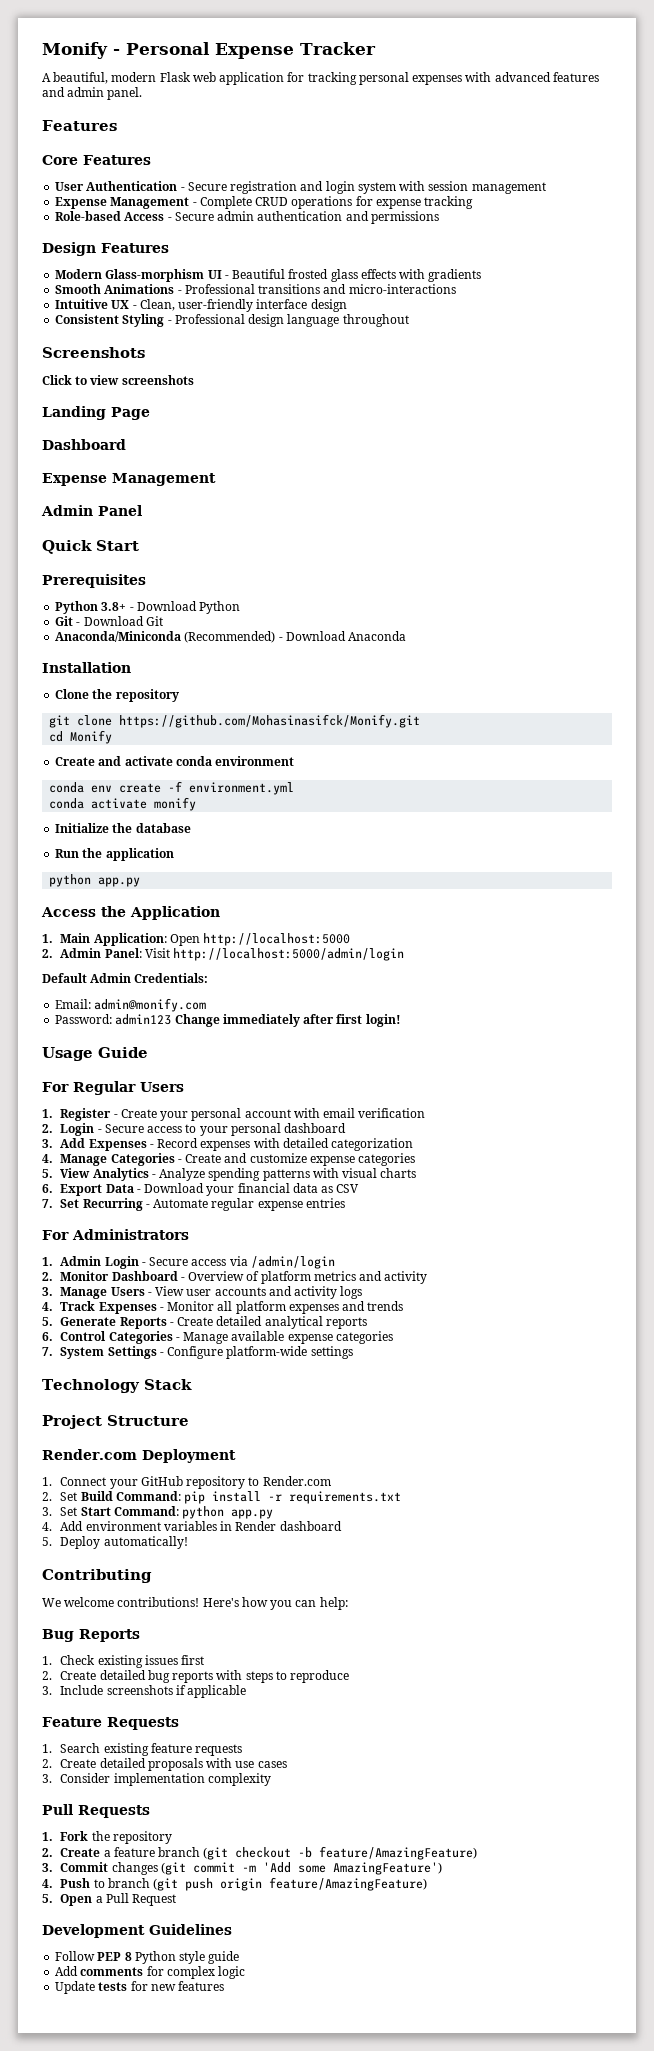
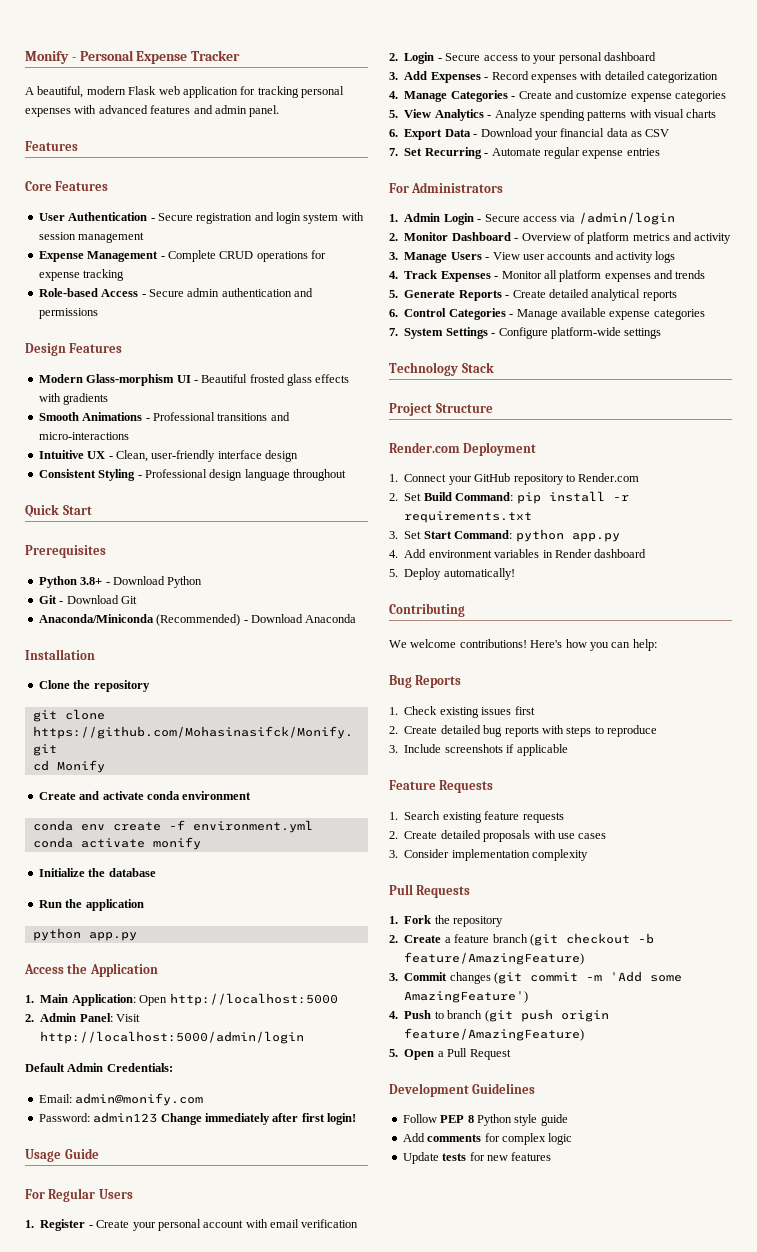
[42,347,145,358] [42,375,194,385] [42,406,150,420] [42,439,126,450] [42,473,216,486] [41,505,142,516] // Screenshots // Click to view screenshots // Landing Page // Dashboard // Expense Management // Admin Panel -> (346, 475) none

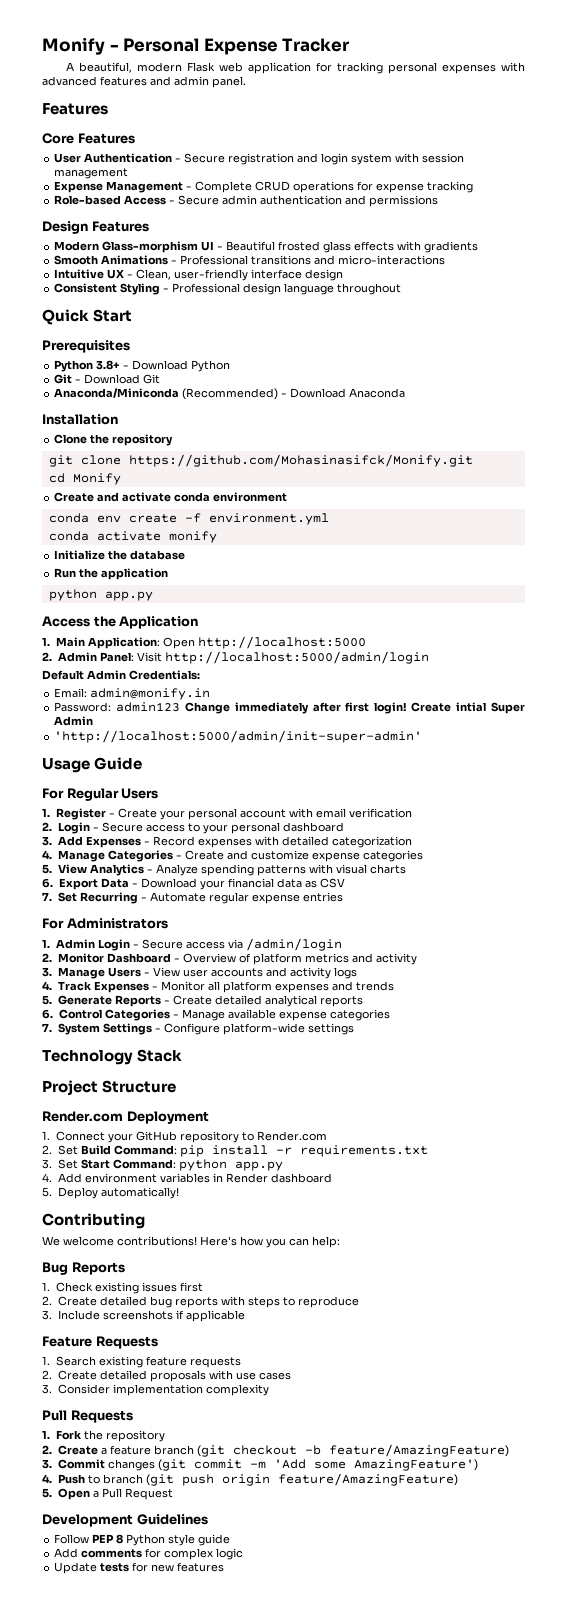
[75,1093,204,1106] admin@monify.com -> [90,688,211,700] admin@monify.in
(356, 1119) none -> [411,702,525,714] [54,716,94,726] [54,730,423,743] Create intial Super Admin // 'http://localhost:5000/admin/init-super-admin'

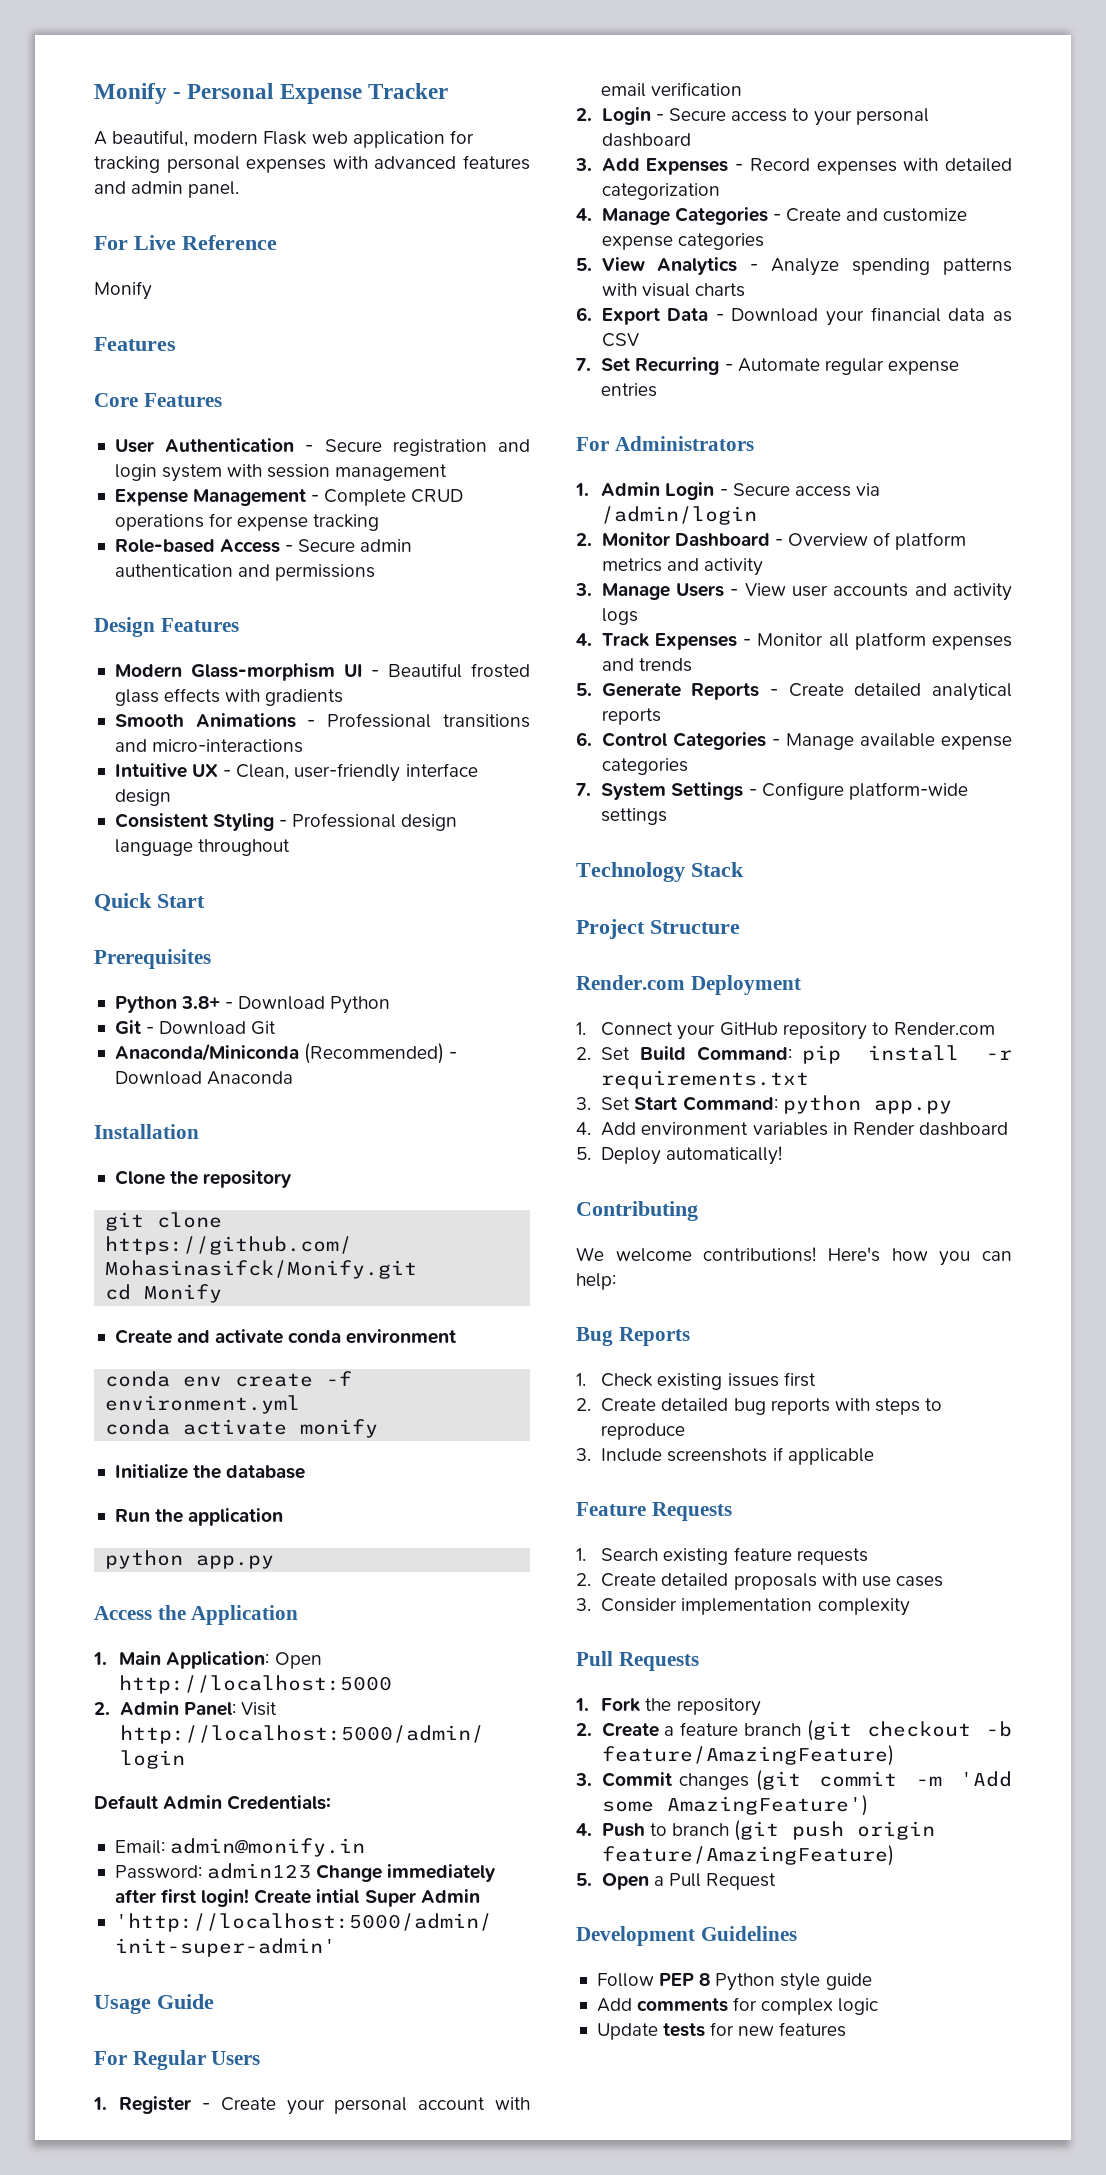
(246, 82) none -> [94,235,277,250] [94,281,152,300] // For Live Reference // Monify

